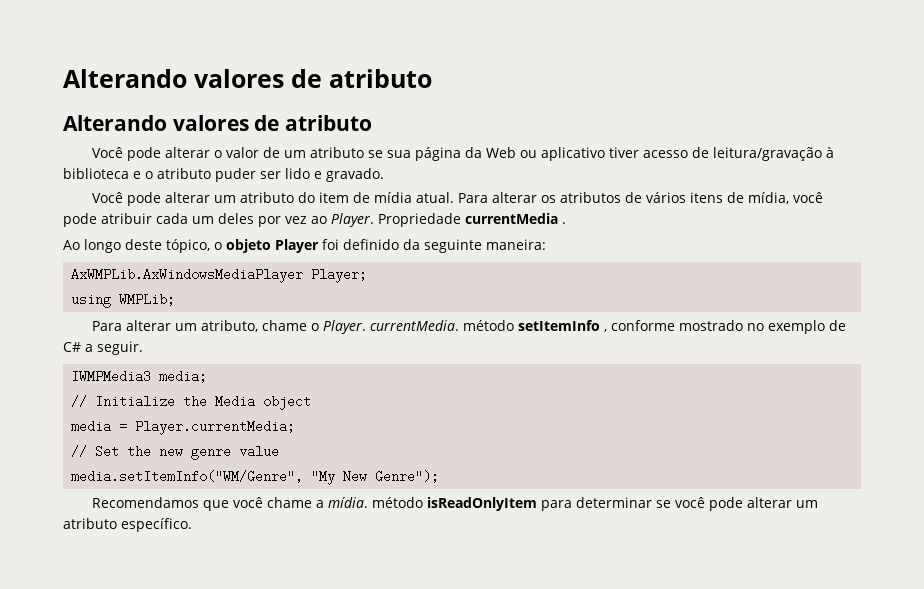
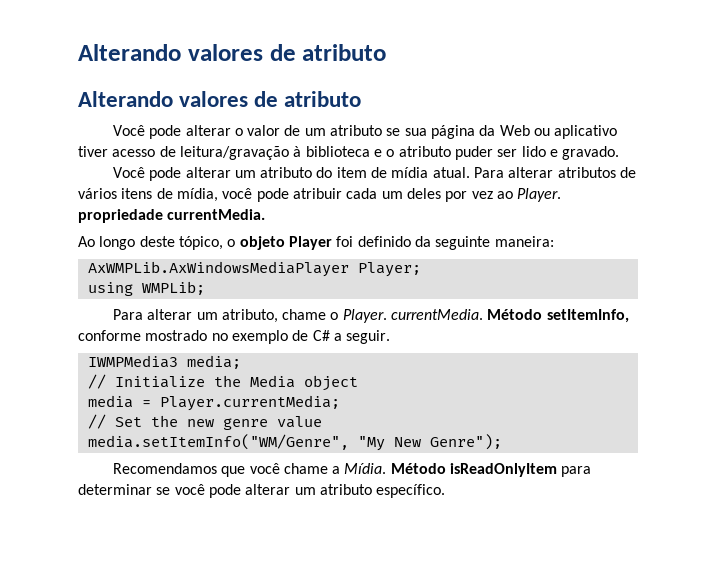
[541,195,557,203] os -> (554, 172) none
[378,213,566,227] Propriedade currentMedia . -> [78,209,266,223] propriedade currentMedia.
[463,320,608,332] método setItemInfo , -> [487,309,629,323] Método setItemInfo,
[328,497,424,508] mídia. método -> [344,463,446,474] Mídia. Método

